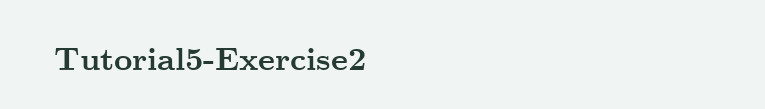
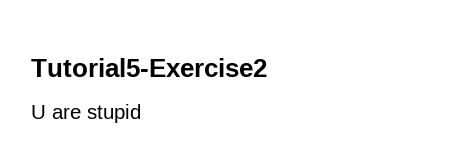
(366, 59) none -> [31,104,141,123] // U are stupid

